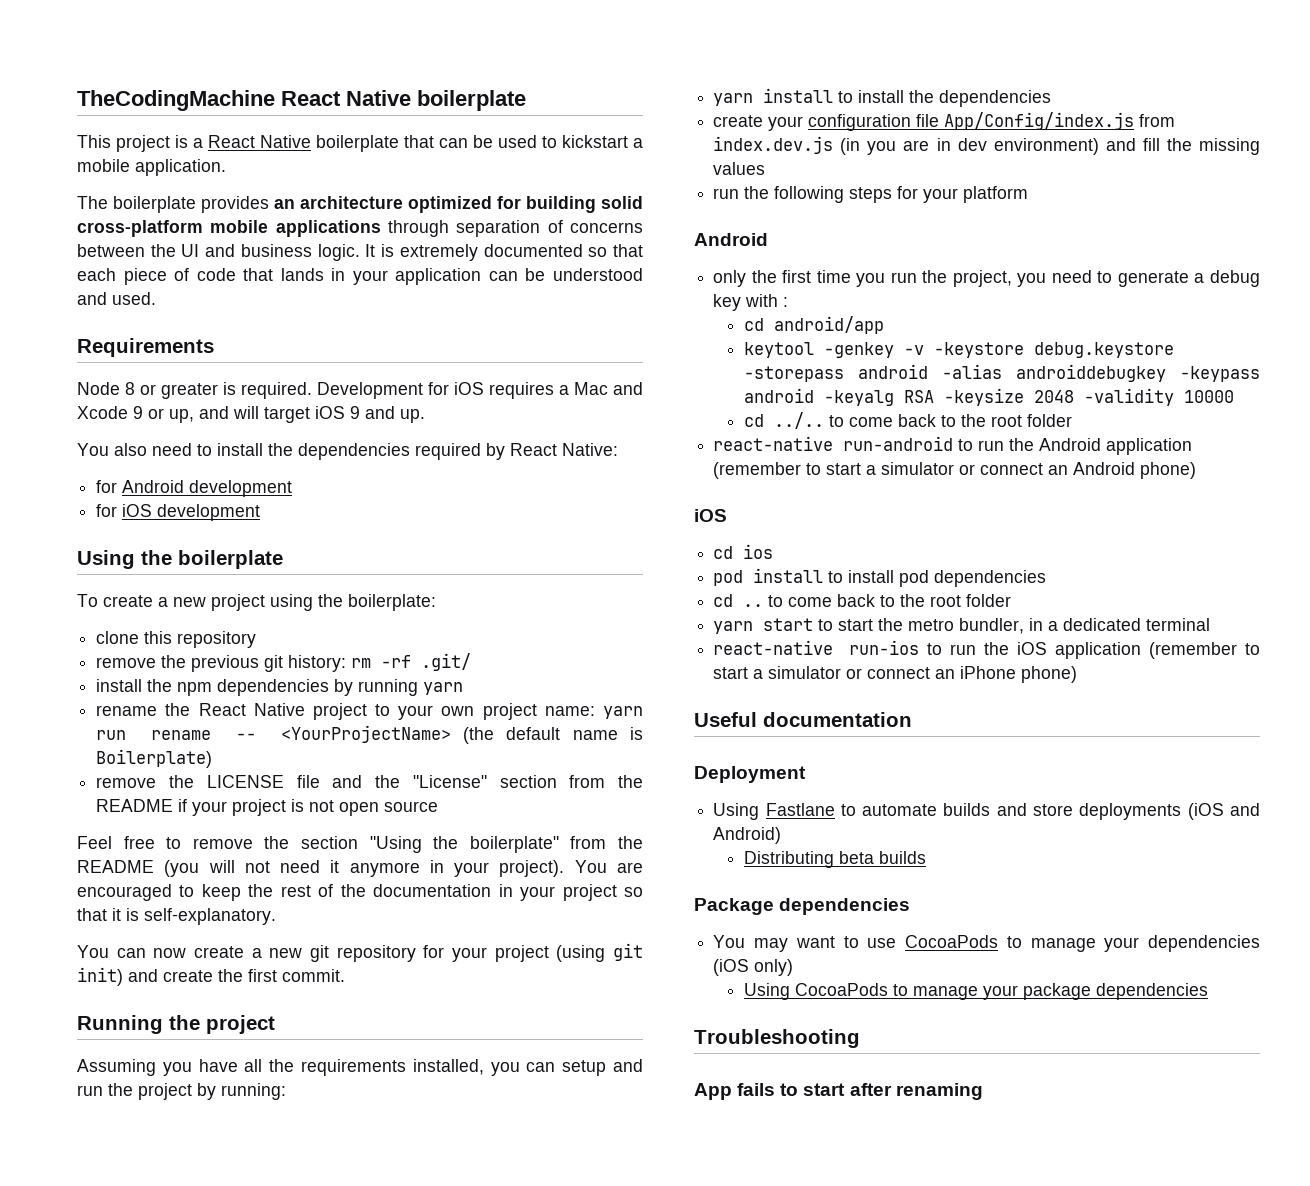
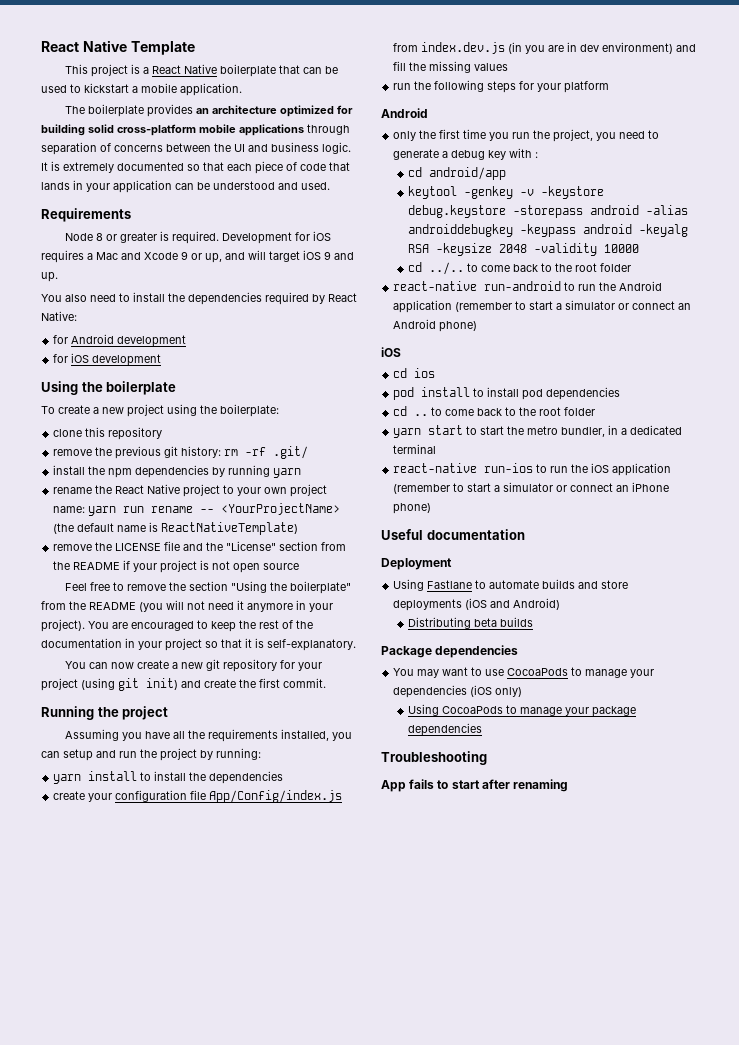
[77,90,526,111] TheCodingMachine React Native boilerplate -> [41,40,195,55] React Native Template
[96,749,213,768] Boilerplate) -> [161,522,299,535] ReactNativeTemplate)

